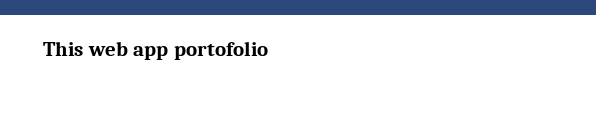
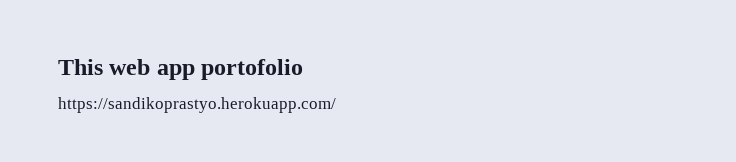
(269, 50) none -> [58,97,336,113] // https://sandikoprastyo.herokuapp.com/

